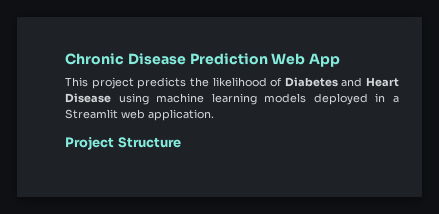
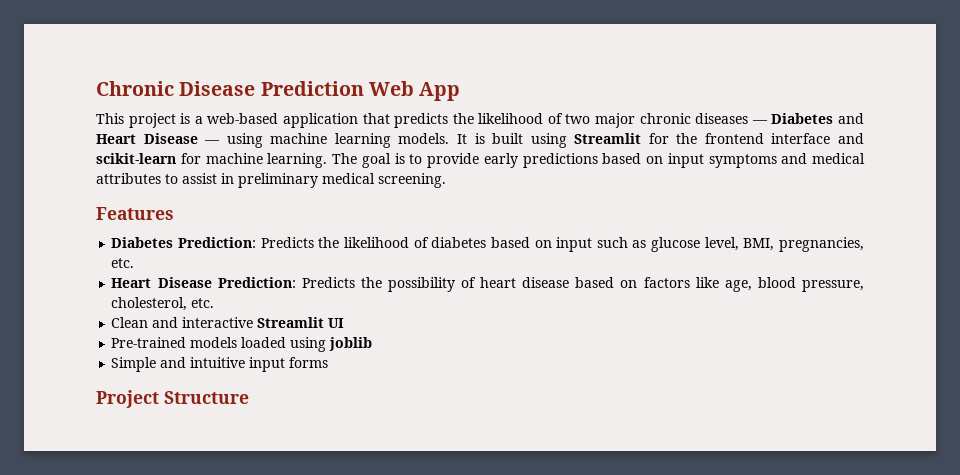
[137,77,283,89] predicts the likelihood of -> [180,113,768,128] is a web-based application that predicts the likelihood of two major chronic diseases —
(111, 98) none -> [204,140,221,144] —
[264,93,399,105] [65,109,214,121] models deployed in a Streamlit web application. -> [398,133,864,148] [96,153,865,168] [96,173,446,188] [96,207,174,220] [111,237,864,252] [111,258,135,268] [111,277,865,292] [111,297,215,311] [111,317,345,328] [111,337,373,352] [111,357,329,372] models. It is built using Streamlit for the frontend interface and scikit-learn for machine learning. The goal is to provide early predictions based on input symptoms and medical attributes to assist in preliminary medical screening. // Features // Diabetes Prediction: Predicts the likelihood of diabetes based on input such as glucose level, BMI, pregnancies, etc. // Heart Disease Prediction: Predicts the possibility of heart disease based on factors like age, blood pressure, cholesterol, etc. // Clean and interactive Streamlit UI // Pre-trained models loaded using joblib // Simple and intuitive input forms

